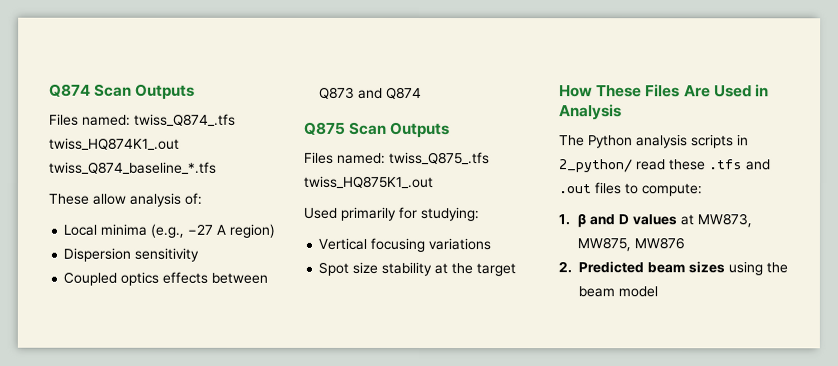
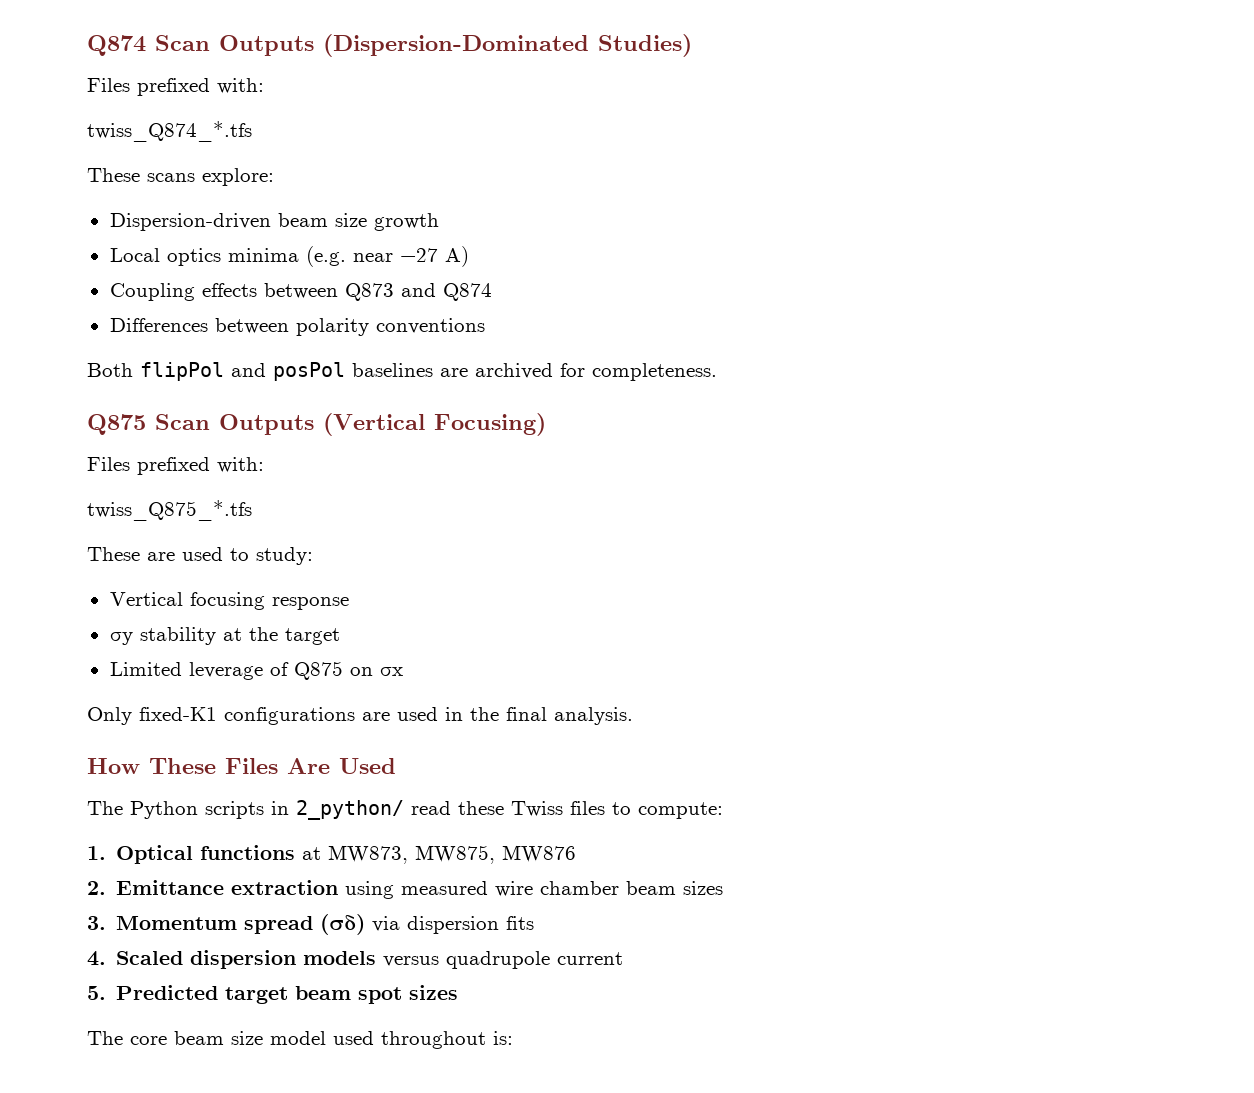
[49,113,236,127] [49,137,180,151] [49,161,217,175] [48,192,202,207] [63,223,276,238] [63,247,200,262] [63,271,160,286] // Files named: twiss_Q874_.tfs twiss_HQ874K1_.out twiss_Q874_baseline_*.tfs // These allow analysis of: // Local minima (e.g., −27 A region) // Dispersion sensitivity // Coupled optics -> [323,34,692,57] [87,78,264,96] [87,121,252,142] [87,168,274,186] [109,213,439,231] [109,246,469,267] [109,283,195,301] (Dispersion-Dominated Studies) // Files prefixed with: // twiss_Q874_*.tfs // These scans explore: // Dispersion-driven beam size growth // Local optics minima (e.g. near −27 A) // Coupling
(423, 93) none -> [109,318,485,336] [87,362,717,381] // Differences between polarity conventions // Both flipPol and posPol baselines are archived for completeness.
[304,151,490,166] [303,175,434,190] [303,206,479,222] // Files named: twiss_Q875_.tfs twiss_HQ875K1_.out // Used primarily for studying: -> [323,413,546,436] [87,457,264,475] [87,500,252,521] [87,547,313,565] (Vertical Focusing) // Files prefixed with: // twiss_Q875_*.tfs // These are used to study:
[428,238,492,251] [318,261,379,276] variations // Spot size -> [271,597,349,610] [109,631,133,645] response // σy
(517, 270) none -> [109,661,403,680] [87,707,633,725] // Limited leverage of Q875 on σx // Only fixed-K1 configurations are used in the final analysis.
[754,84,769,97] [559,104,622,121] in Analysis -> (396, 766) none
[636,134,688,149] analysis -> (198, 810) none
[709,159,771,171] [558,184,591,194] .tfs and .out -> [511,801,563,817] Twiss
[576,213,677,228] β and D values -> [116,845,296,864] Optical functions
[578,261,788,276] [578,286,658,298] Predicted beam sizes using the beam model -> [116,880,724,899] [87,914,535,935] [87,950,624,969] [87,985,459,1004] [87,1031,513,1049] Emittance extraction using measured wire chamber beam sizes // 3. Momentum spread (σδ) via dispersion fits // 4. Scaled dispersion models versus quadrupole current // 5. Predicted target beam spot sizes // The core beam size model used throughout is:

